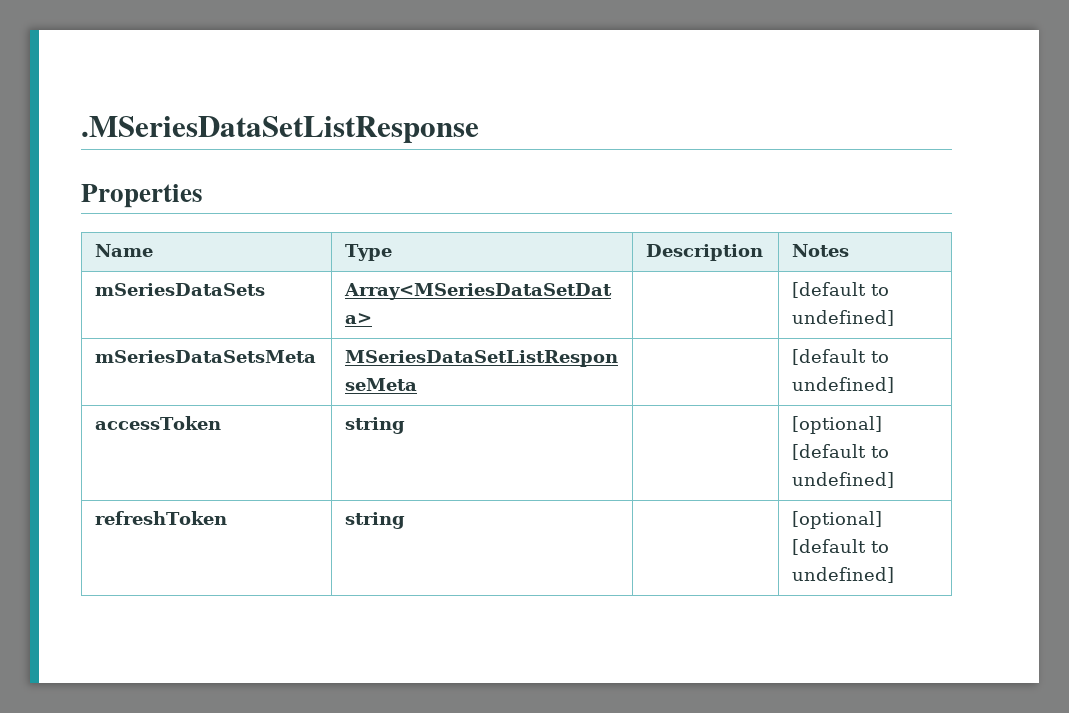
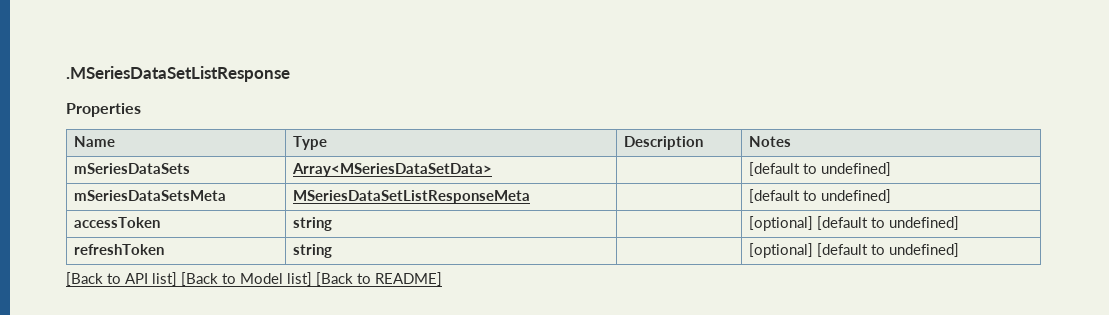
(895, 575) none -> [66,272,442,286] // [Back to API list] [Back to Model list] [Back to README]

